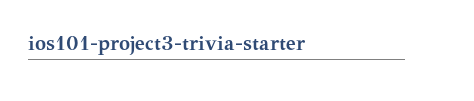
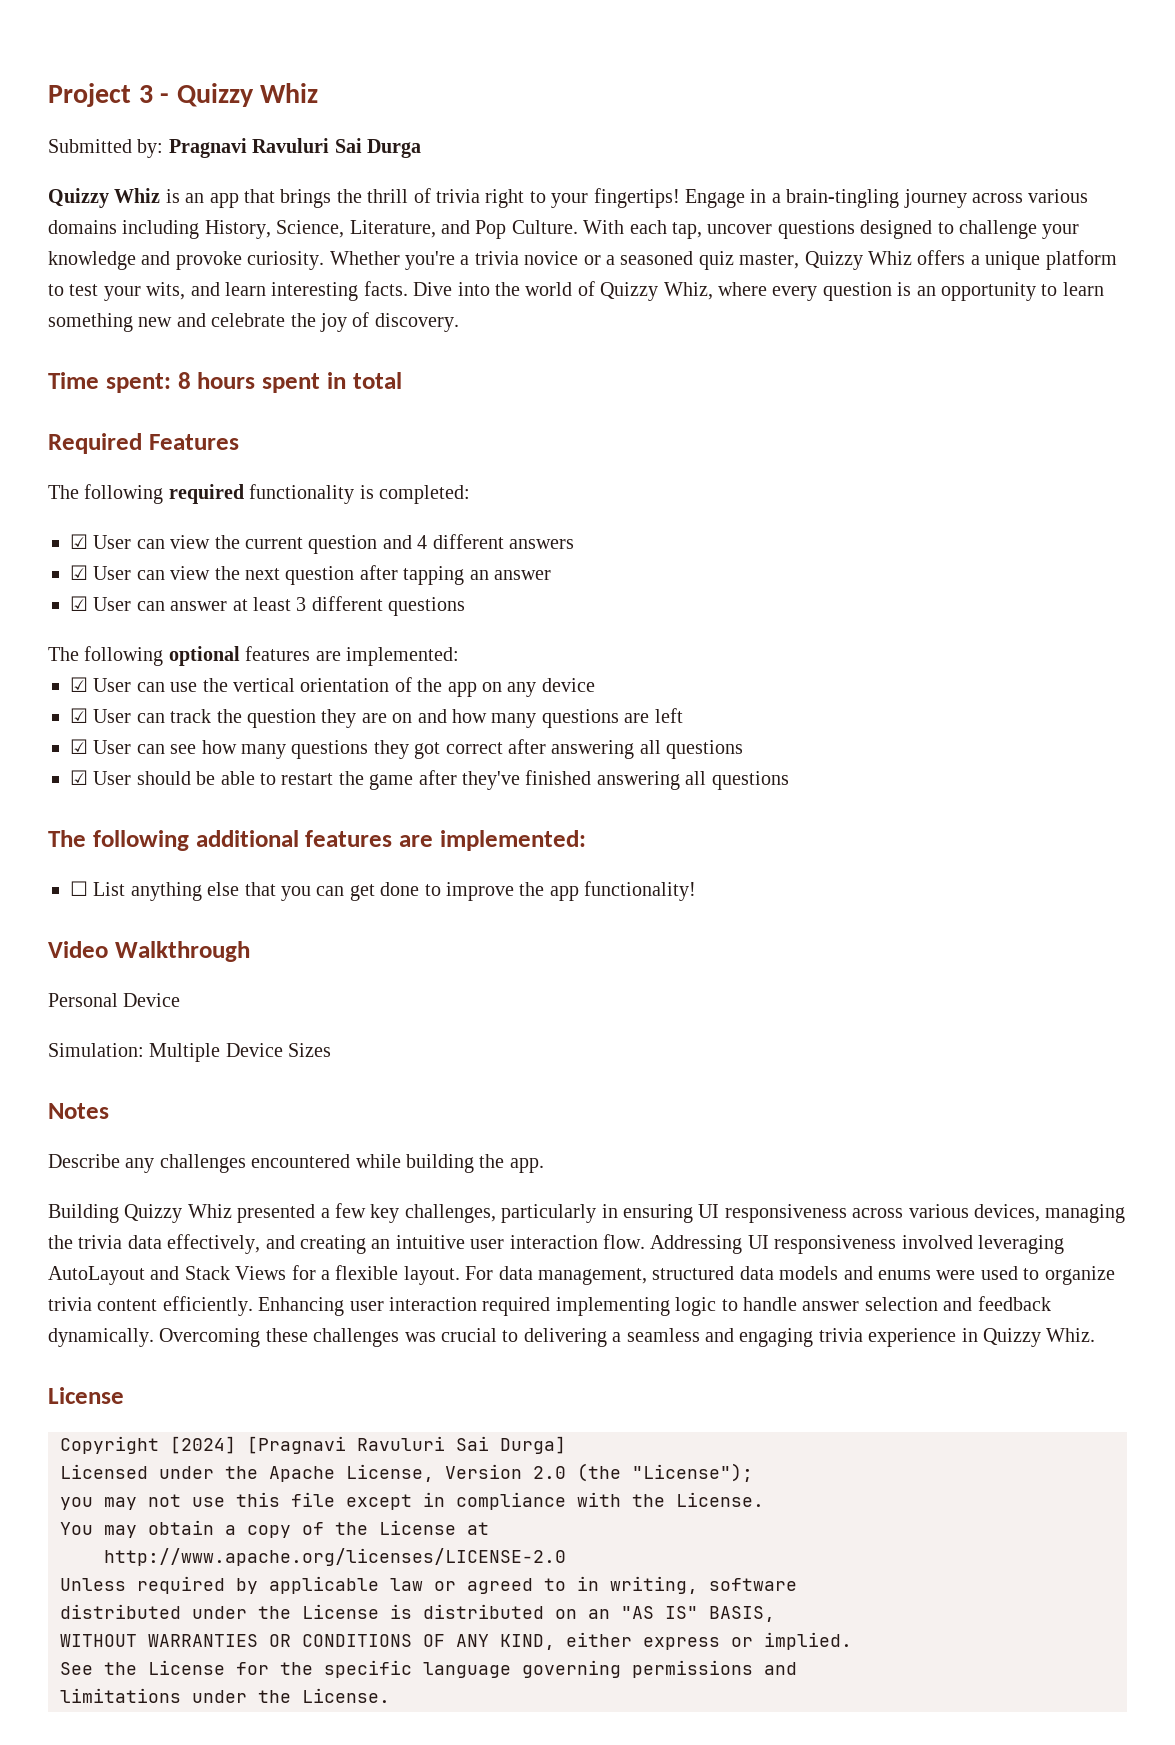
[28,36,306,55] ios101-project3-trivia-starter -> [48,83,319,107] [48,138,421,158] [48,188,1089,208] [48,220,1080,239] [48,250,1117,270] [48,281,1104,301] [48,312,459,332] [48,372,402,393] [48,433,239,454] [48,484,470,504] [70,534,574,554] [70,565,551,585] [70,596,466,616] [48,646,459,666] [70,677,595,697] [70,708,683,728] [70,739,744,759] [70,770,789,790] [48,830,586,851] [70,881,697,901] [48,941,250,962] [48,993,181,1007] [48,1043,332,1062] [48,1103,109,1119] [48,1154,544,1173] [48,1203,1126,1223] [48,1234,1064,1254] [48,1265,1115,1285] [48,1296,1051,1316] [48,1328,1096,1347] [48,1387,124,1404] [60,1436,566,1454] [60,1463,753,1482] [60,1492,764,1510] [60,1520,489,1538] [104,1548,566,1566] [60,1576,797,1594] [60,1604,775,1622] [60,1632,852,1650] [60,1660,797,1678] [60,1688,390,1703] Project 3 - Quizzy Whiz // Submitted by: Pragnavi Ravuluri Sai Durga // Quizzy Whiz is an app that brings the thrill of trivia right to your fingertips! Engage in a brain-tingling journey across various domains including History, Science, Literature, and Pop Culture. With each tap, uncover questions designed to challenge your knowledge and provoke curiosity. Whether you're a trivia novice or a seasoned quiz master, Quizzy Whiz offers a unique platform to test your wits, and learn interesting facts. Dive into the world of Quizzy Whiz, where every question is an opportunity to learn something new and celebrate the joy of discovery. // Time spent: 8 hours spent in total // Required Features // The following required functionality is completed: // ☑ User can view the current question and 4 different answers // ☑ User can view the next question after tapping an answer // ☑ User can answer at least 3 different questions // The following optional features are implemented: // ☑ User can use the vertical orientation of the app on any device // ☑ User can track the question they are on and how many questions are left // ☑ User can see how many questions they got correct after answering all questions // ☑ User should be able to restart the game after they've finished answering all questions // The following additional features are implemented: // ☐ List anything else that you can get done to improve the app functionality! // Video Walkthrough // Personal Device // Simulation: Multiple Device Sizes // Notes // Describe any challenges encountered while building the app. // Building Quizzy Whiz presented a few key challenges, particularly in ensuring UI responsiveness across various devices, managing the trivia data effectively, and creating an intuitive user interaction flow. Addressing UI responsiveness involved leveraging AutoLayout and Stack Views for a flexible layout. For data management, structured data models and enums were used to organize trivia content efficiently. Enhancing user interaction required implementing logic to handle answer selection and feedback dynamically. Overcoming these challenges was crucial to delivering a seamless and engaging trivia experience in Quizzy Whiz. // License // Copyright [2024] [Pragnavi Ravuluri Sai Durga] // Licensed under the Apache License, Version 2.0 (the "License"); // you may not use this file except in compliance with the License. // You may obtain a copy of the License at // http://www.apache.org/licenses/LICENSE-2.0 // Unless required by applicable law or agreed to in writing, software // distributed under the License is distributed on an "AS IS" BASIS, // WITHOUT WARRANTIES OR CONDITIONS OF ANY KIND, either express or implied. // See the License for the specific language governing permissions and // limitations under the License.

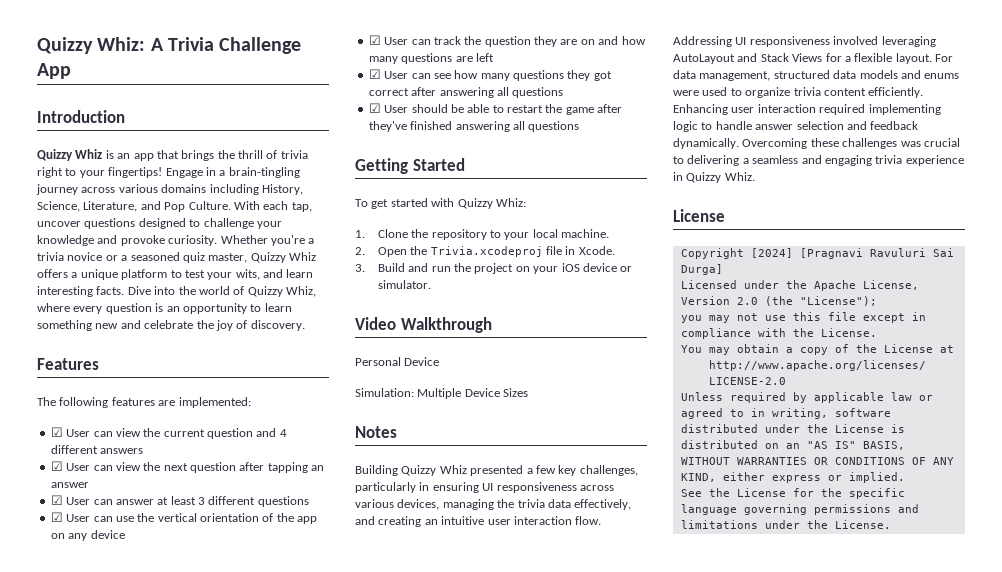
[48,83,319,107] [48,138,421,158] Project 3 - Quizzy Whiz // Submitted by: Pragnavi Ravuluri Sai Durga -> [37,37,302,54] [37,63,71,79] [37,110,125,123] Quizzy Whiz: A Trivia Challenge App // Introduction
[48,372,402,393] [48,433,142,454] Time spent: 8 hours spent in total // Required -> (305, 325) none
[168,484,470,504] required functionality is completed: -> [111,397,251,408] features are implemented:
[48,646,459,666] // The following optional features are implemented: -> (309, 501) none
[48,830,586,851] [70,881,697,901] The following additional features are implemented: // ☐ List anything else that you can get done to improve the app functionality! -> [355,158,465,174] [355,198,526,209] [355,229,610,240] [355,246,615,257] [355,263,633,274] [377,280,431,289] Getting Started // To get started with Quizzy Whiz: // 1. Clone the repository to your local machine. // 2. Open the Trivia.xcodeproj file in Xcode. // 3. Build and run the project on your iOS device or simulator.
[48,1154,544,1173] // Describe any challenges encountered while building the app. -> (397, 432) none

